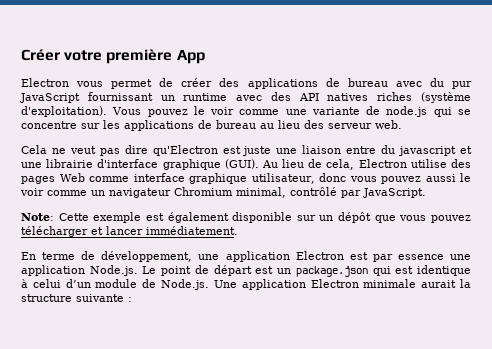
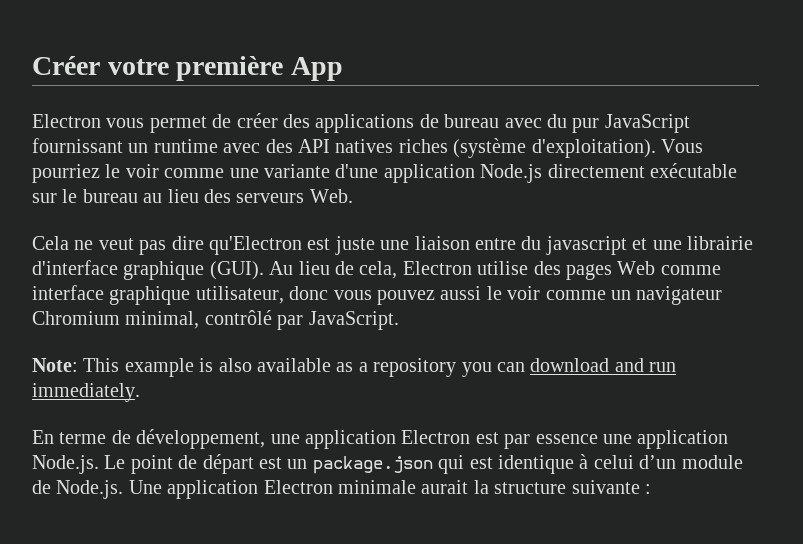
[147,109,188,117] pouvez -> [32,164,100,183] pourriez
[366,106,471,117] [21,120,212,131] de node.js qui se concentre sur les applications de -> [335,163,737,183] [32,189,78,203] d'une application Node.js directement exécutable sur le
[328,120,402,129] serveur web. -> [236,189,353,203] serveurs Web.
[58,212,471,223] [21,226,238,237] Cette exemple est également disponible sur un dépôt que vous pouvez télécharger et lancer immédiatement. -> [83,358,677,377] [32,383,140,402] This example is also available as a repository you can download and run immediately.

